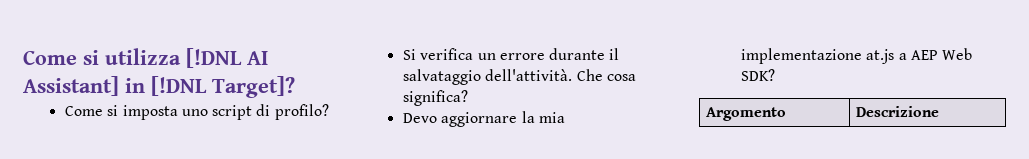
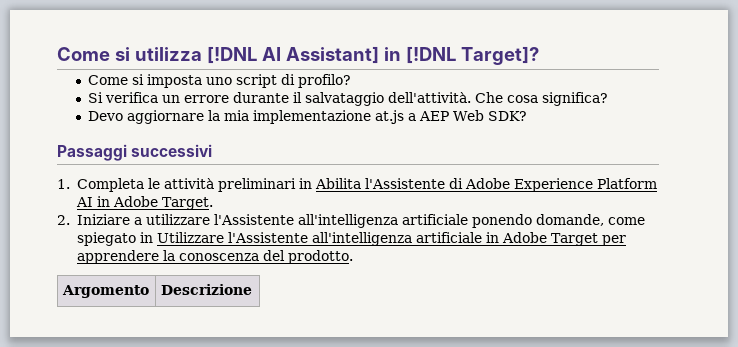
(775, 75) none -> [57,144,213,161] [57,178,657,192] [75,196,213,210] [57,214,645,228] [76,232,626,246] [76,250,353,264] // Passaggi successivi // 1. Completa le attività preliminari in Abilita l'Assistente di Adobe Experience Platform AI in Adobe Target. // 2. Iniziare a utilizzare l'Assistente all'intelligenza artificiale ponendo domande, come spiegato in Utilizzare l'Assistente all'intelligenza artificiale in Adobe Target per apprendere la conoscenza del prodotto.

